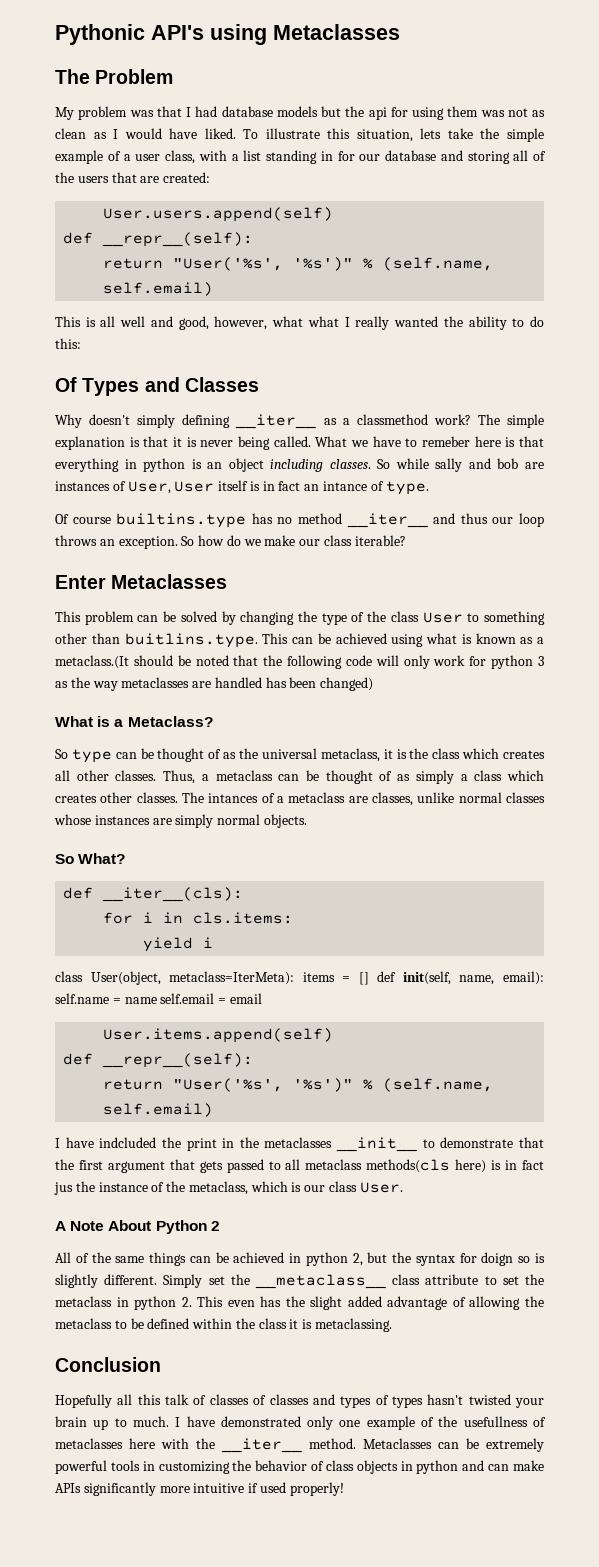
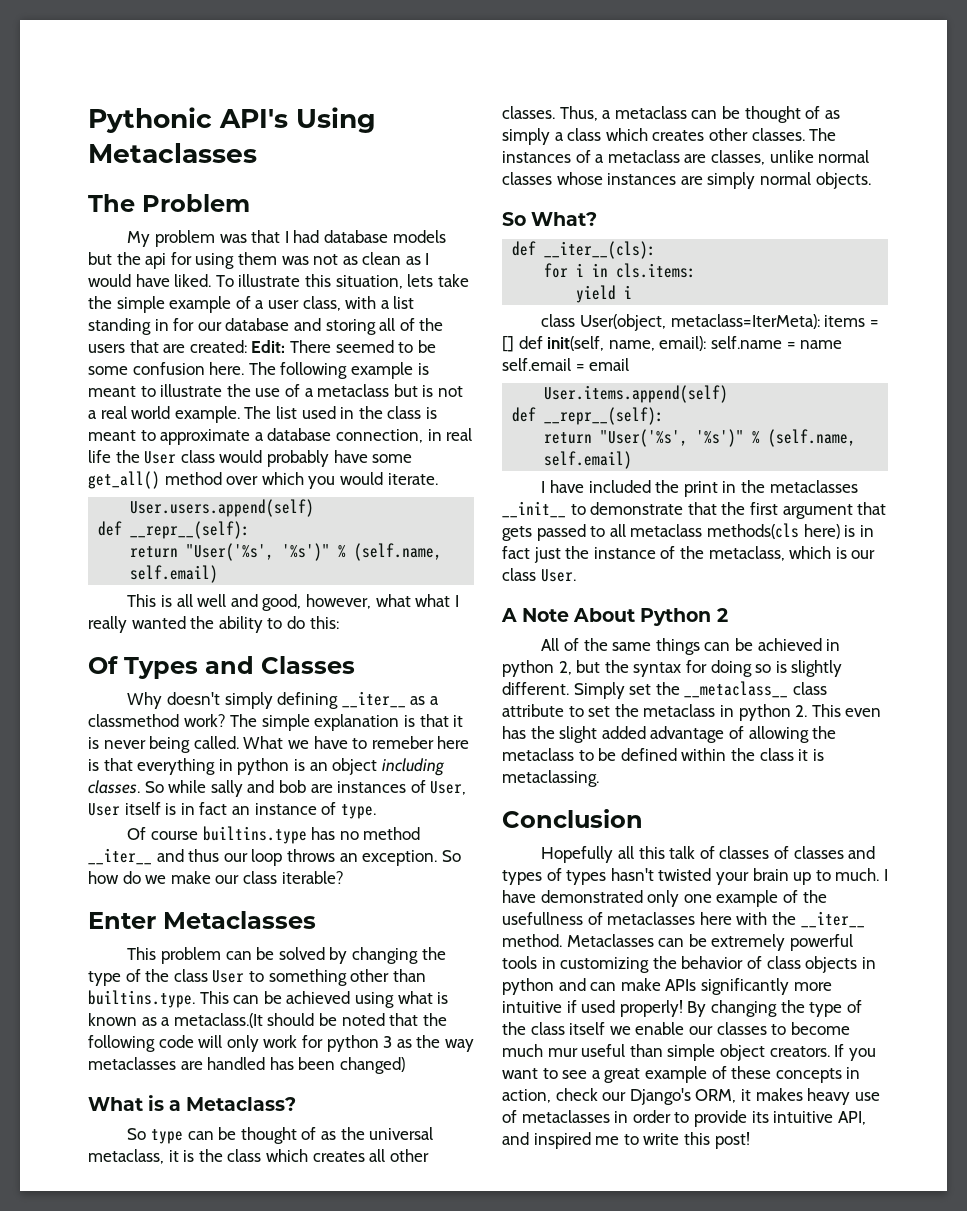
[210,24,267,45] using -> [296,107,376,133] Using
(211, 177) none -> [251,340,436,353] [88,362,429,379] [88,384,463,397] [88,406,437,423] [88,428,473,445] [88,450,413,467] [88,471,438,489] Edit: There seemed to be some confusion here. The following example is meant to illustrate the use of a metaclass but is not a real world example. The list used in the class is meant to approximate a database connection, in real life the User class would probably have some get_all() method over which you would iterate.
[323,481,368,491] intance -> [254,803,317,815] instance
[124,633,258,648] buitlins.type. -> [88,990,195,1008] builtins.type.
[208,793,259,803] intances -> [502,151,571,163] instances
[99,1137,157,1148] indcluded -> [588,480,651,493] included
[54,1182,73,1195] jus -> [533,547,561,563] just
[481,1252,514,1266] doign -> [710,660,752,677] doing
(344, 1489) none -> [687,1000,862,1017] [502,1022,850,1035] [502,1044,876,1061] [502,1066,861,1083] [502,1088,880,1105] [502,1110,866,1127] [502,1132,750,1149] By changing the type of the class itself we enable our classes to become much mur useful than simple object creators. If you want to see a great example of these concepts in action, check our Django's ORM, it makes heavy use of metaclasses in order to provide its intuitive API, and inspired me to write this post!

